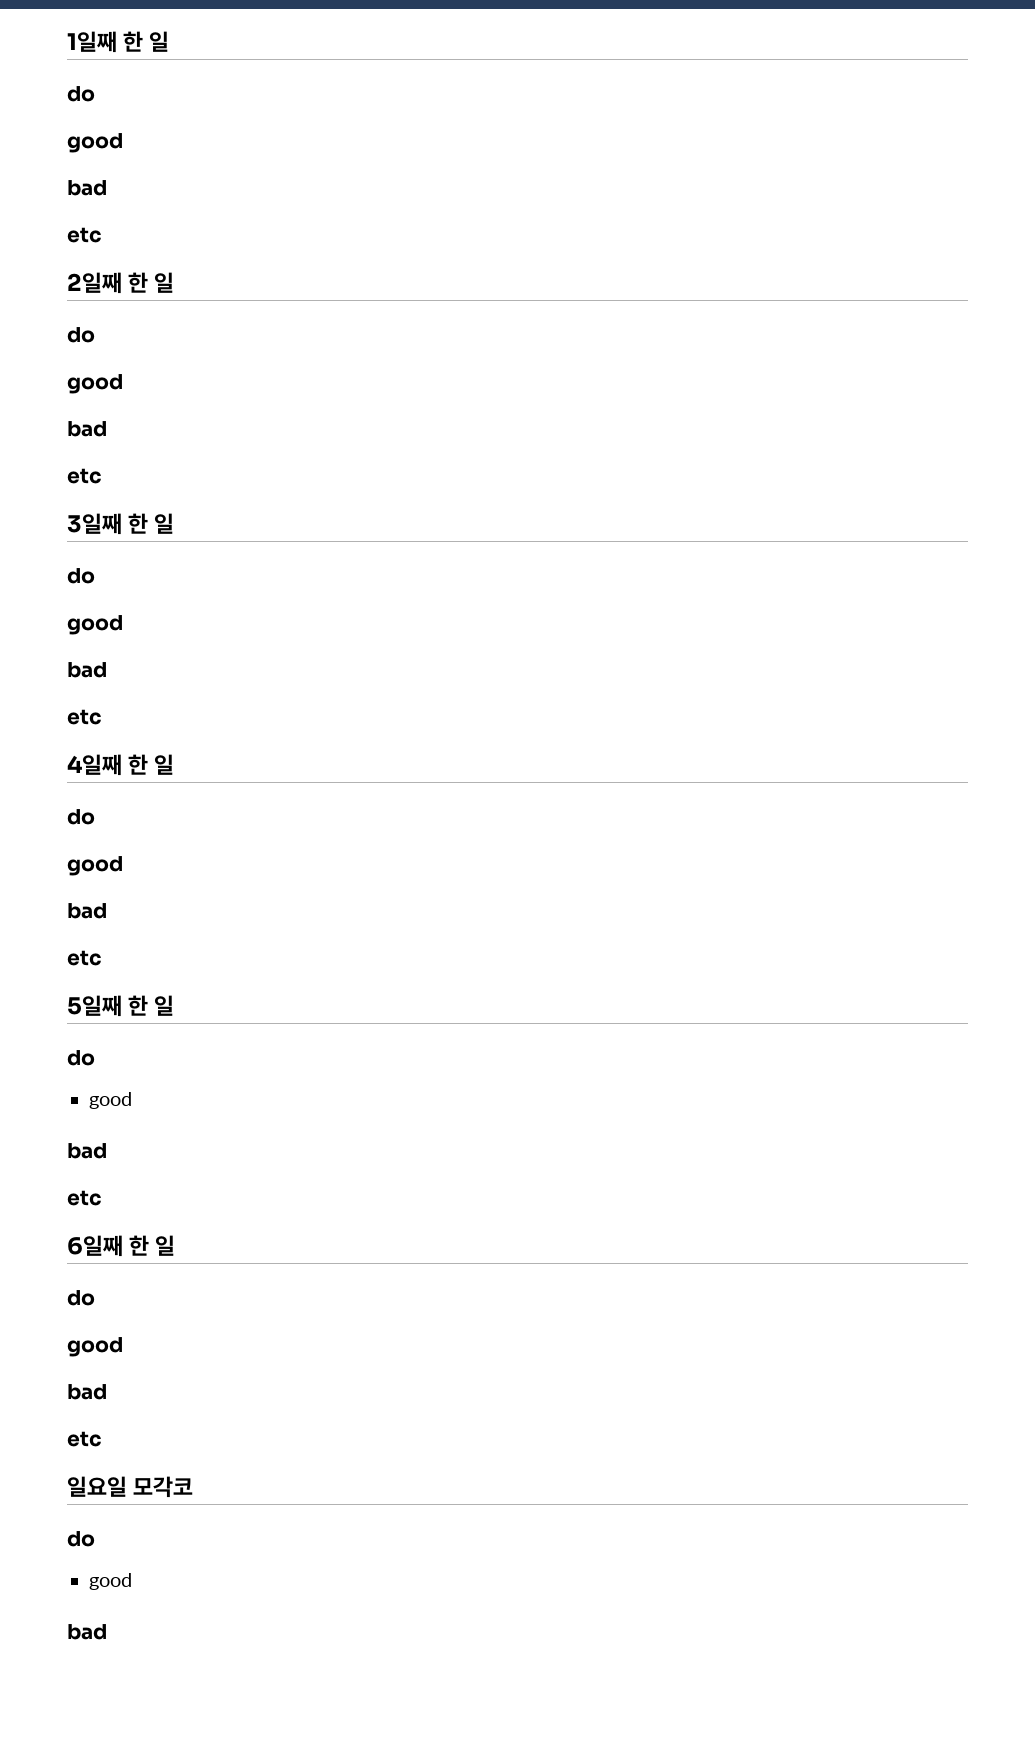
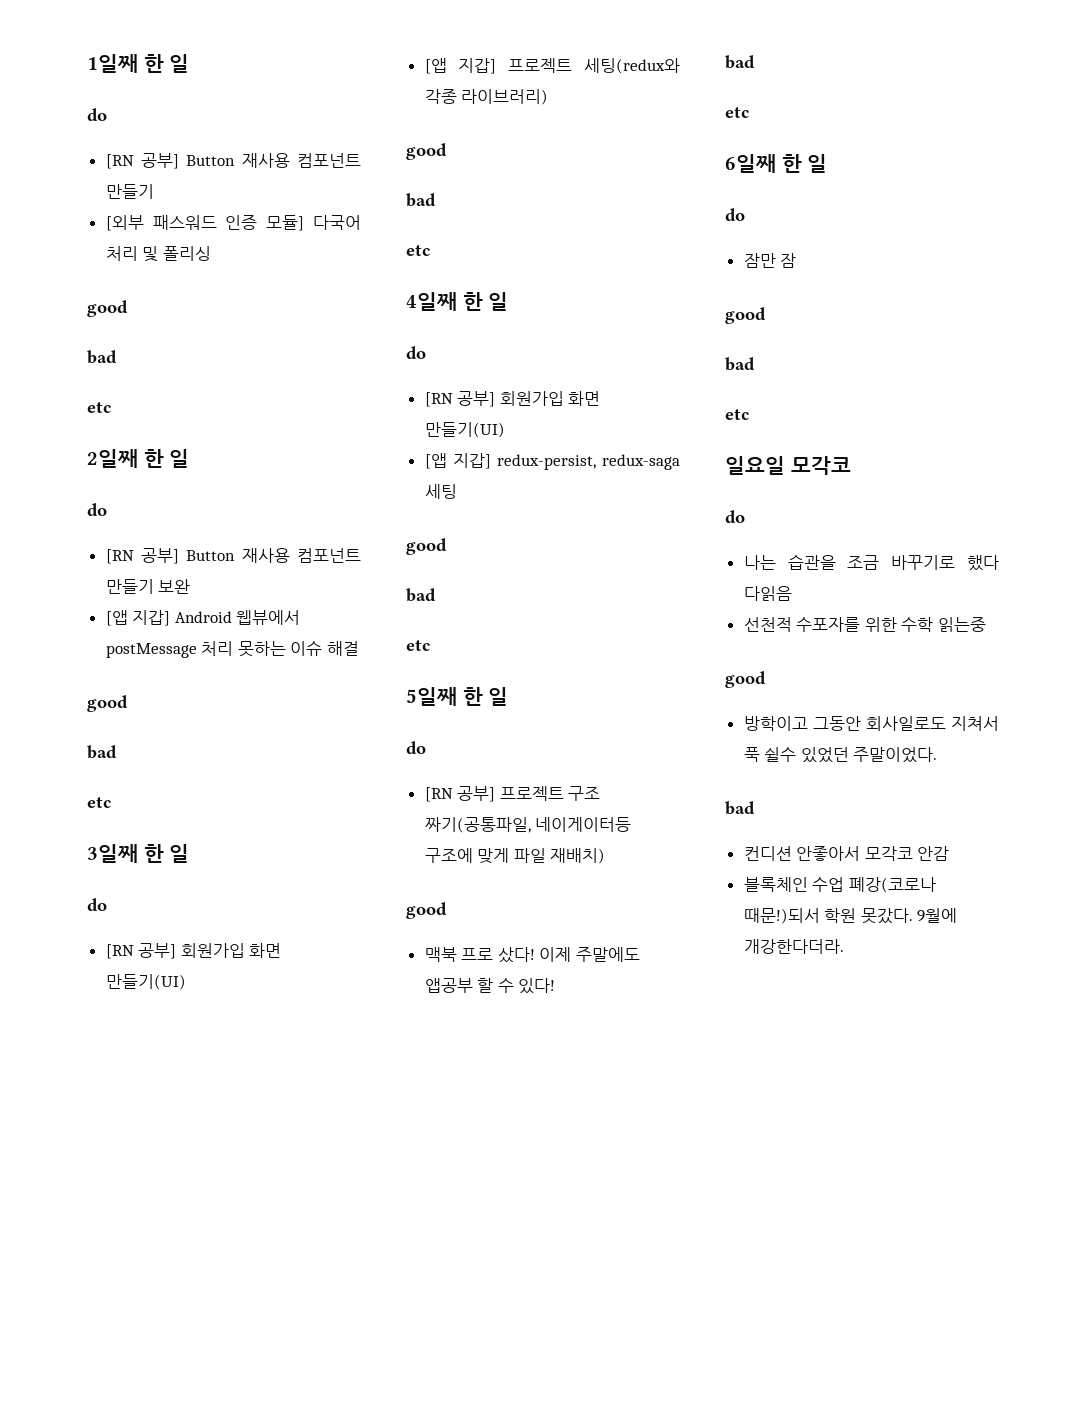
(95, 94) none -> [105,153,361,169] [105,184,154,199] [105,215,361,231] [105,246,211,262] // [RN 공부] Button 재사용 컴포넌트 만들기 // [외부 패스워드 인증 모듈] 다국어 처리 및 폴리싱
(95, 335) none -> [105,548,361,564] [105,579,191,594] [105,610,301,626] [105,641,360,658] // [RN 공부] Button 재사용 컴포넌트 만들기 보완 // [앱 지갑] Android 웹뷰에서 postMessage 처리 못하는 이슈 해결
(95, 576) none -> [105,943,282,959] [105,974,186,990] [424,58,680,74] [424,89,549,105] // [RN 공부] 회원가입 화면 만들기(UI) // [앱 지갑] 프로젝트 세팅(redux와 각종 라이브러리)
(95, 817) none -> [424,391,601,407] [424,422,505,438] [424,453,680,470] [424,484,457,499] // [RN 공부] 회원가입 화면 만들기(UI) // [앱 지갑] redux-persist, redux-saga 세팅
[89,1092,132,1109] good -> [424,786,601,802] [424,817,632,833] [424,848,606,864] [406,902,447,919] [424,947,641,963] [424,978,556,994] [RN 공부] 프로젝트 구조 짜기(공통파일, 네이게이터등 구조에 맞게 파일 재배치) // good // 맥북 프로 샀다! 이제 주말에도 앱공부 할 수 있다!
(95, 1298) none -> [743,253,797,268] // 잠만 잠
[89,1573,132,1590] [67,1624,107,1640] good // bad -> [743,554,999,571] [743,586,792,601] [743,617,987,632] [725,671,766,688] [743,716,999,731] [743,747,938,763] [725,801,755,815] [743,846,950,861] [743,877,936,893] [743,908,958,924] [743,939,844,954] 나는 습관을 조금 바꾸기로 했다 다읽음 // 선천적 수포자를 위한 수학 읽는중 // good // 방학이고 그동안 회사일로도 지쳐서 푹 쉴수 있었던 주말이었다. // bad // 컨디션 안좋아서 모각코 안감 // 블록체인 수업 폐강(코로나 때문!)되서 학원 못갔다. 9월에 개강한다더라.

